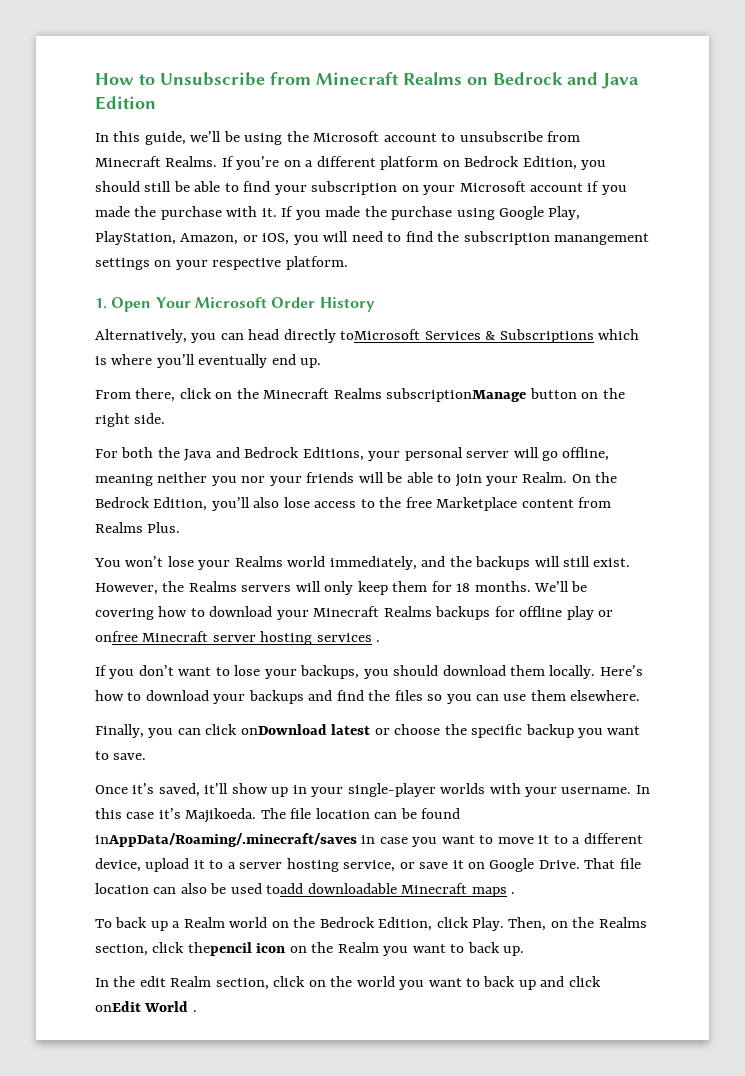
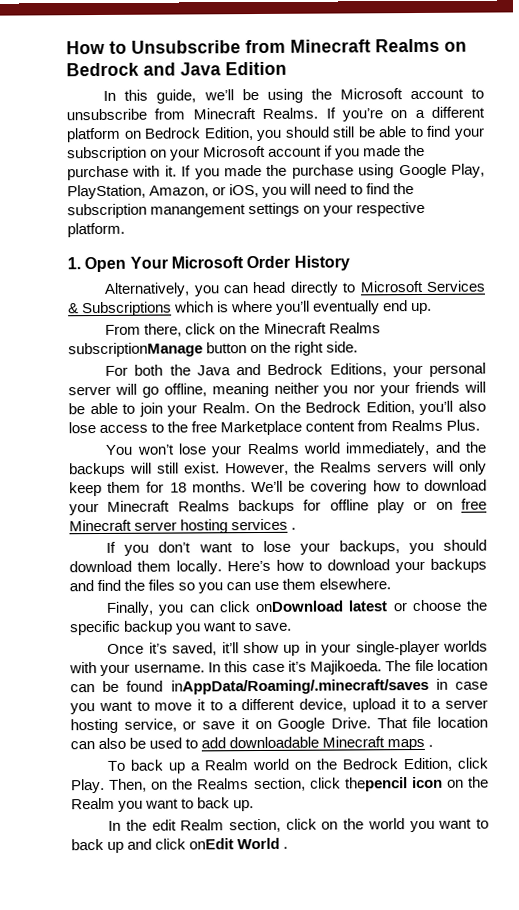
[340,329,421,340] toMicrosoft -> [342,280,423,293] to Microsoft
[95,631,138,642] onfree -> [435,498,487,510] on free
[266,883,304,894] toadd -> [185,737,227,749] to add

